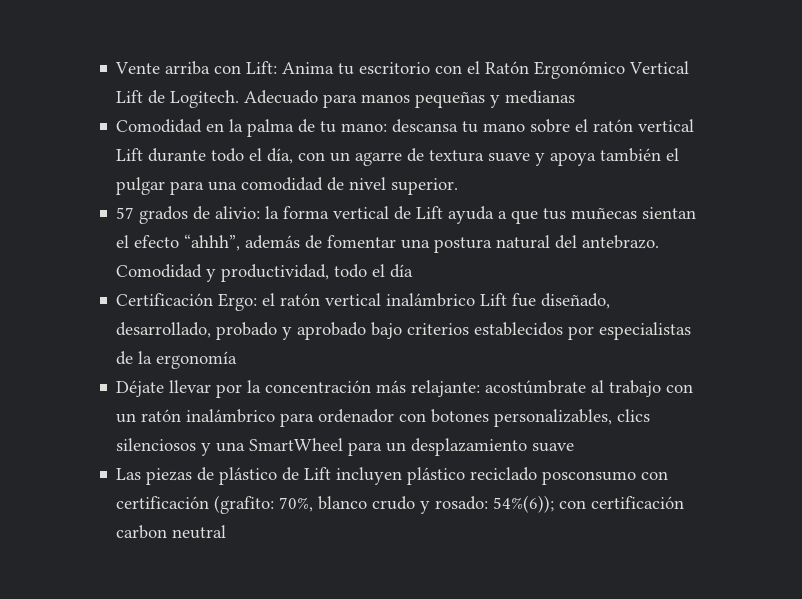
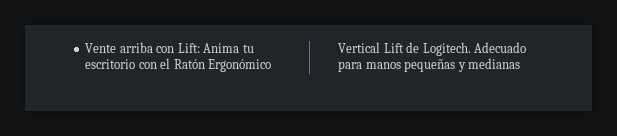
[116,119,695,137] [116,148,680,166] [116,177,459,195] [116,206,697,224] [116,234,660,253] [116,264,414,282] [116,293,611,311] [116,322,692,340] [116,351,238,369] [116,380,694,398] [116,409,651,427] [116,438,575,456] [116,467,669,485] [116,495,685,514] [116,525,227,539] // Comodidad en la palma de tu mano: descansa tu mano sobre el ratón vertical Lift durante todo el día, con un agarre de textura suave y apoya también el pulgar para una comodidad de nivel superior. // 57 grados de alivio: la forma vertical de Lift ayuda a que tus muñecas sientan el efecto “ahhh”, además de fomentar una postura natural del antebrazo. Comodidad y productividad, todo el día // Certificación Ergo: el ratón vertical inalámbrico Lift fue diseñado, desarrollado, probado y aprobado bajo criterios establecidos por especialistas de la ergonomía // Déjate llevar por la concentración más relajante: acostúmbrate al trabajo con un ratón inalámbrico para ordenador con botones personalizables, clics silenciosos y una SmartWheel para un desplazamiento suave // Las piezas de plástico de Lift incluyen plástico reciclado posconsumo con certificación (grafito: 70%, blanco crudo y rosado: 54%(6)); con certificación carbon neutral -> (521, 63) none

